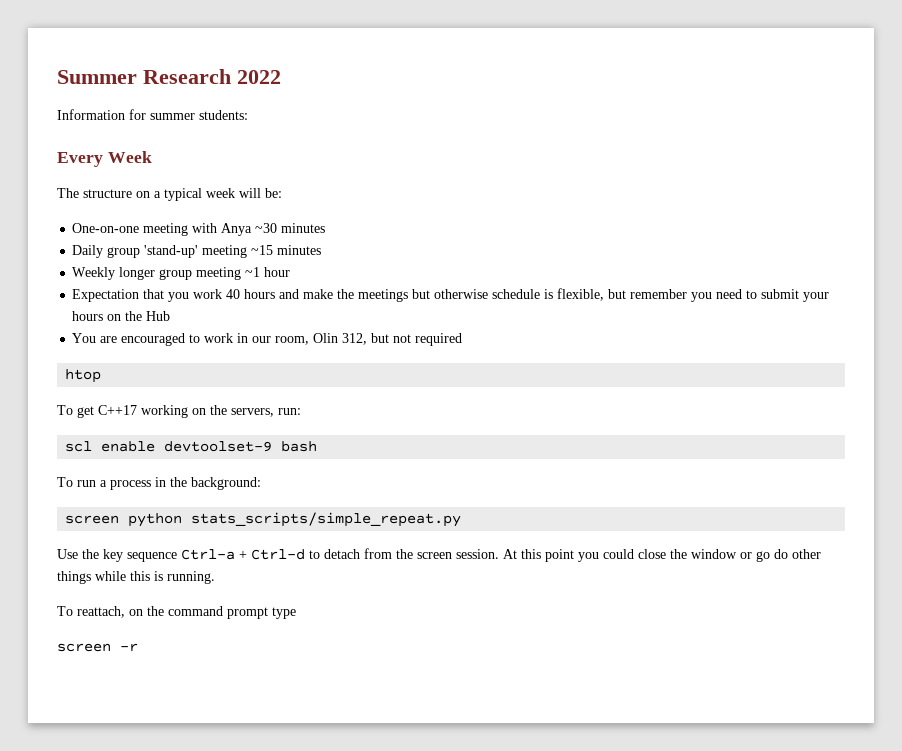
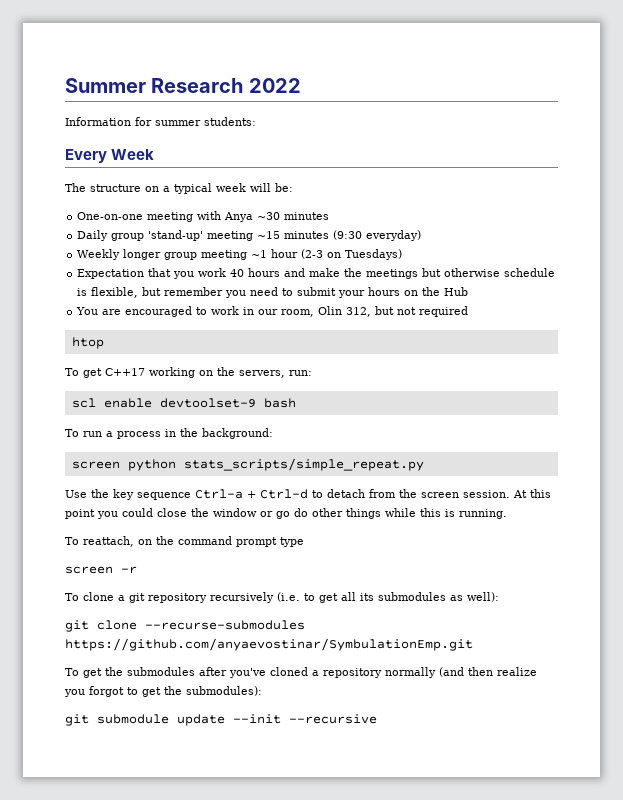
(322, 250) none -> [333,230,422,241] (9:30 everyday)
(291, 272) none -> [301,249,403,260] (2-3 on Tuesdays)
(138, 647) none -> [65,592,499,603] [65,620,305,632] [65,638,473,651] [65,667,537,678] [64,686,262,697] [65,714,377,726] // To clone a git repository recursively (i.e. to get all its submodules as well): // git clone --recurse-submodules https://github.com/anyaevostinar/SymbulationEmp.git // To get the submodules after you've cloned a repository normally (and then realize you forgot to get the submodules): // git submodule update --init --recursive

